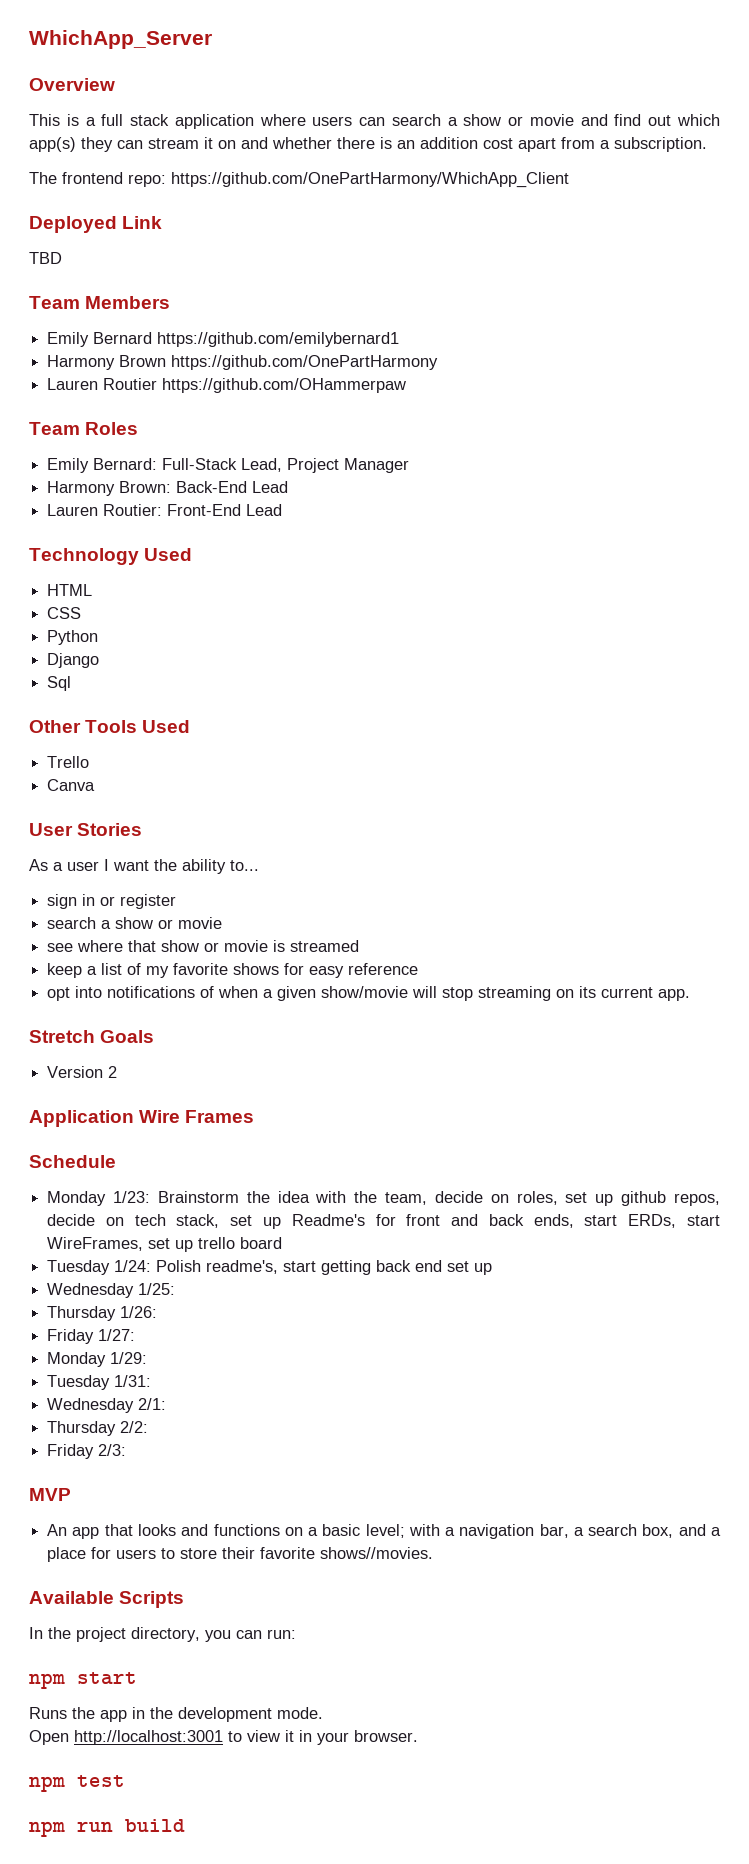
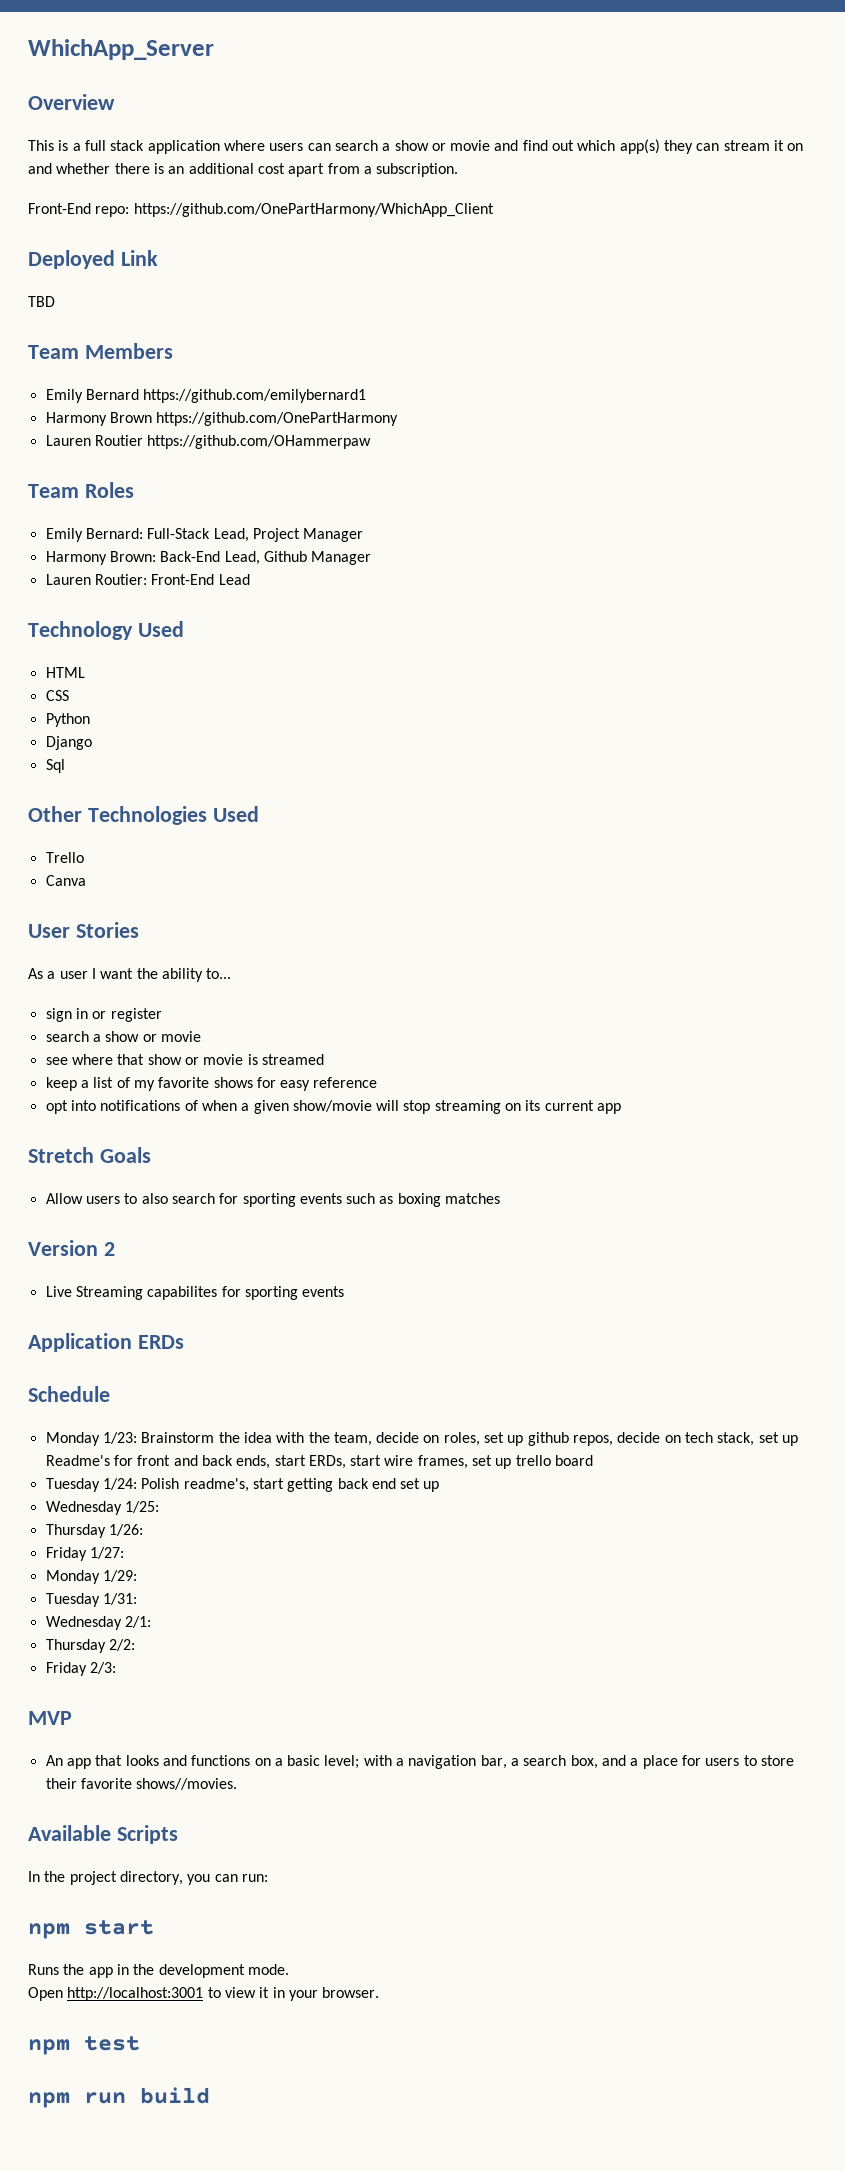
[420,137,478,149] addition -> [188,163,254,174] additional
[29,172,123,184] The frontend -> [28,203,91,214] Front-End
[252,481,289,493] Lead -> [224,551,372,565] Lead, Github Manager
[85,720,138,733] Tools -> [87,806,207,825] Technologies
[658,989,691,1001] app. -> [597,1103,622,1114] app
[47,1066,118,1078] Version 2 -> [45,1193,501,1207] [28,1240,115,1256] [45,1286,345,1300] Allow users to also search for sporting events such as boxing matches // Version 2 // Live Streaming capabilites for sporting events
[139,1110,255,1123] Wire Frames -> [137,1335,184,1349] ERDs
[47,1237,144,1251] WireFrames, -> [384,1455,468,1469] wire frames,

